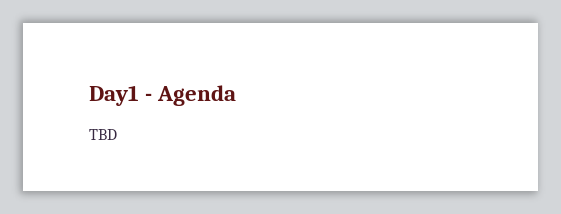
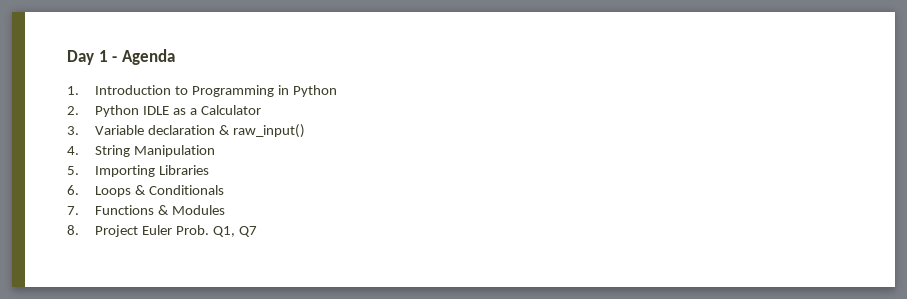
[89,85,139,106] Day1 -> [67,50,108,65] Day 1
[89,129,117,140] TBD -> [67,85,337,97] [67,105,261,117] [67,124,305,138] [67,145,215,157] [67,165,209,177] [67,185,224,197] [67,205,225,215] [67,225,257,237] 1. Introduction to Programming in Python // 2. Python IDLE as a Calculator // 3. Variable declaration & raw_input() // 4. String Manipulation // 5. Importing Libraries // 6. Loops & Conditionals // 7. Functions & Modules // 8. Project Euler Prob. Q1, Q7

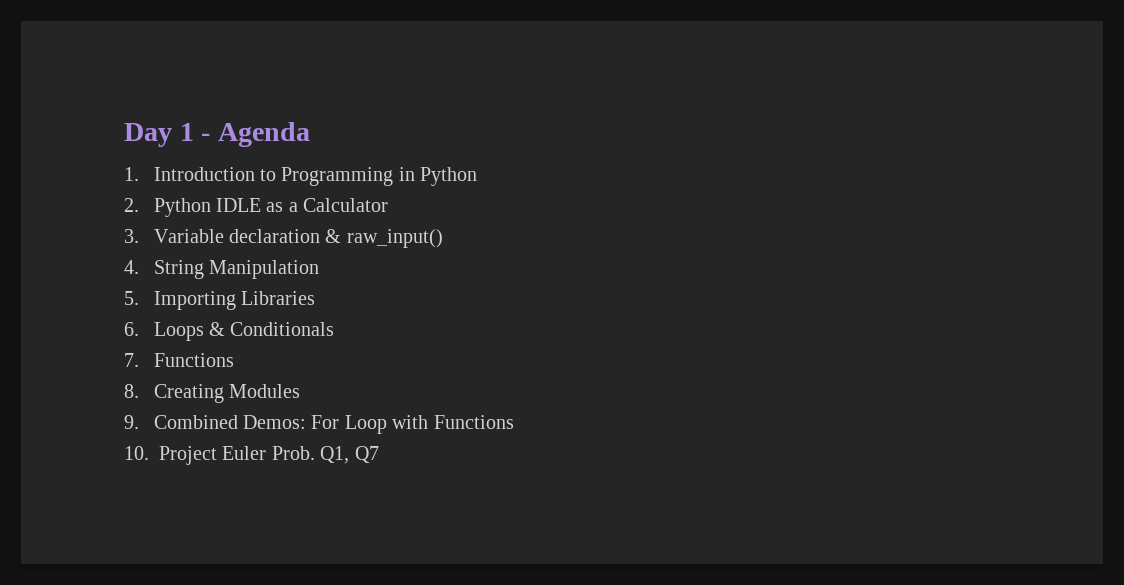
[157,205,169,215] & -> [124,384,224,403] // 8. Creating
[67,225,79,235] 8. -> [124,415,514,434] [124,446,149,460] 9. Combined Demos: For Loop with Functions // 10.

